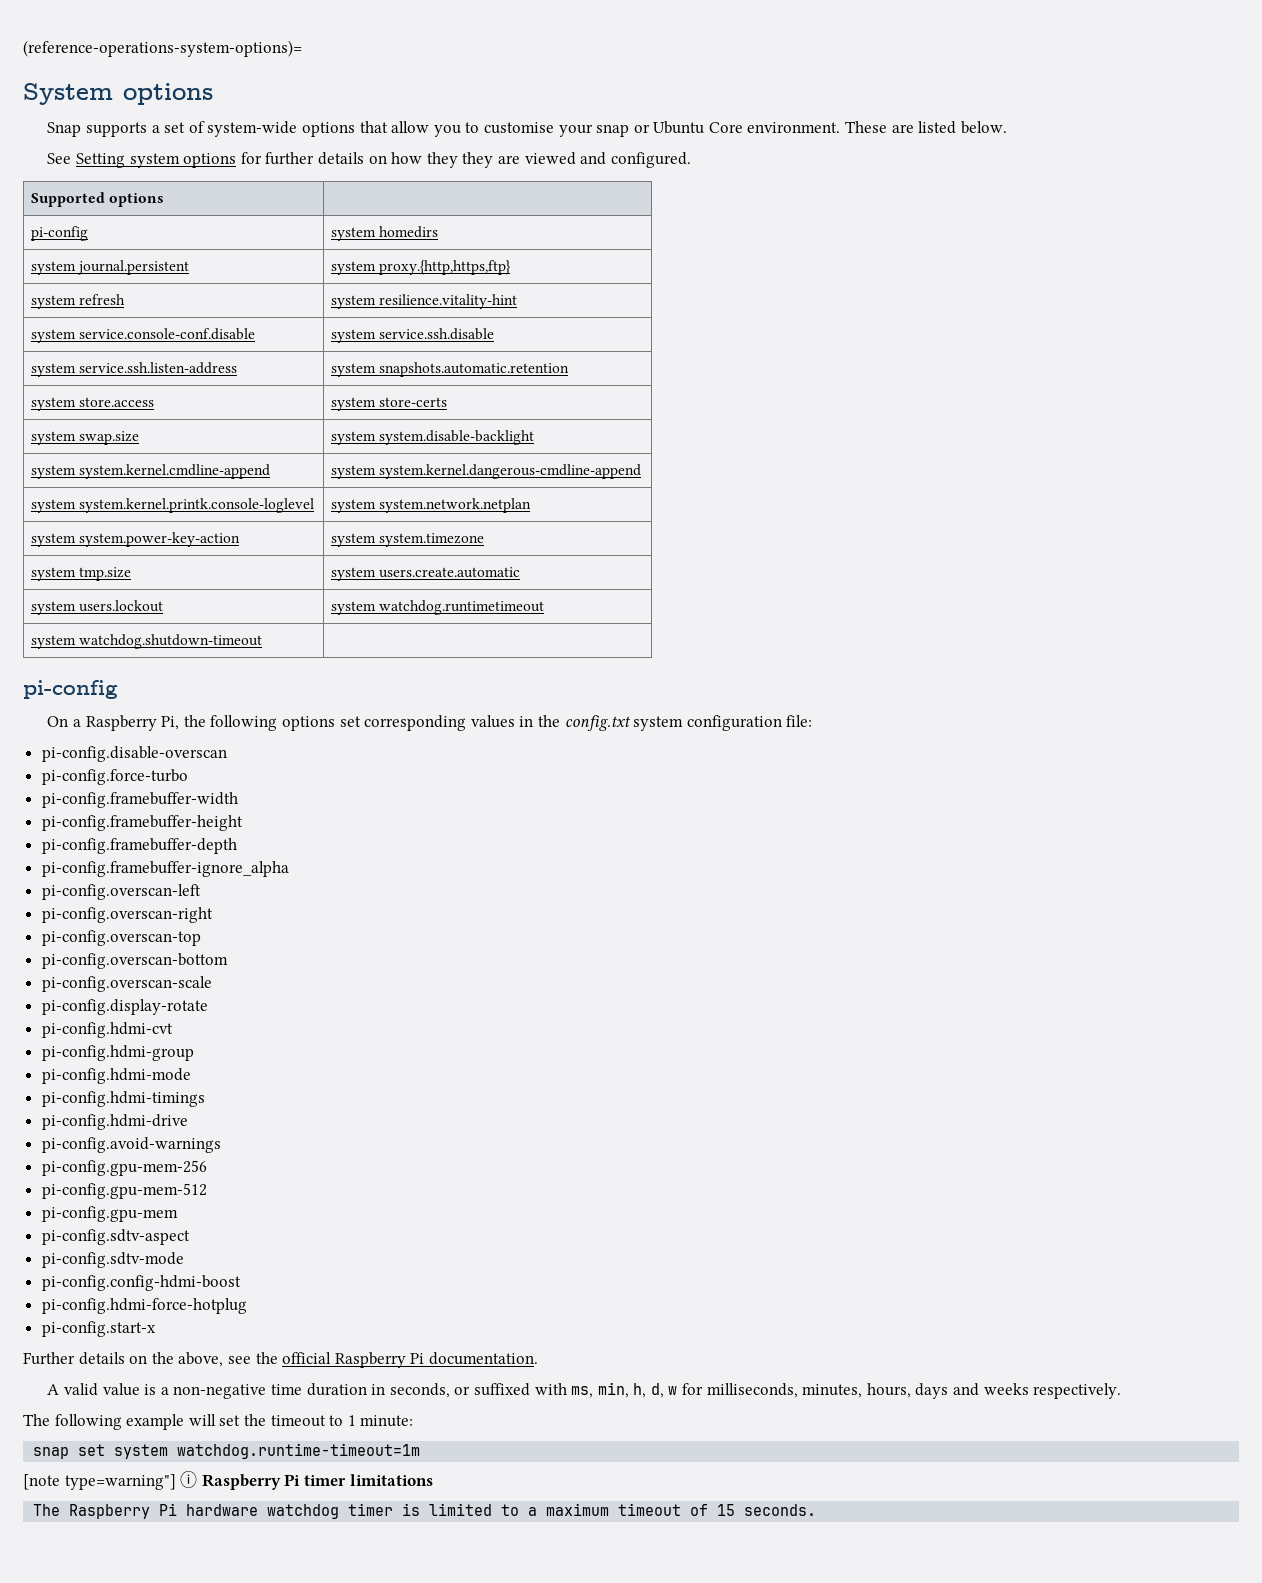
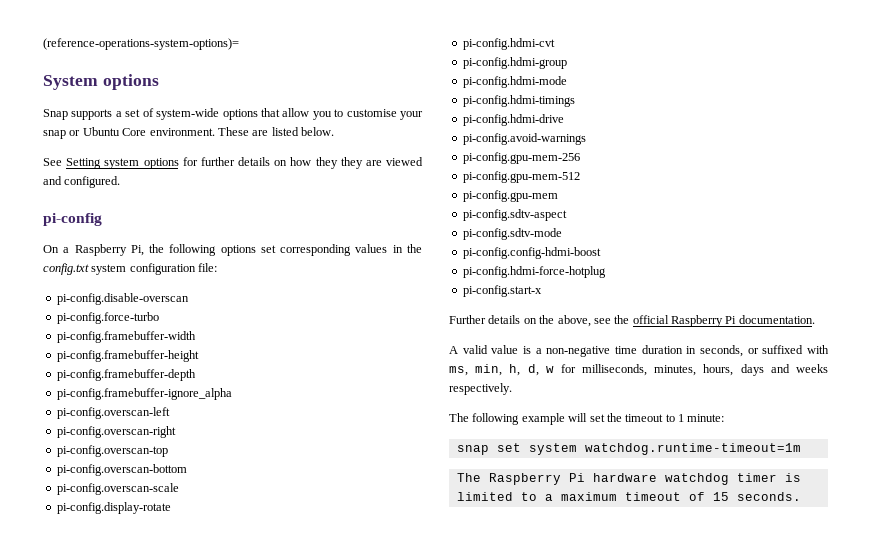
[30,192,164,207] [30,226,88,241] [330,226,438,241] [30,260,189,275] [330,260,511,275] [30,294,125,309] [330,294,517,309] [30,328,255,343] [330,328,494,343] [30,362,237,377] [330,362,569,377] [30,397,154,411] [330,397,447,411] [30,431,139,445] [330,430,534,445] [30,464,270,479] [330,464,641,479] [30,498,314,513] [330,498,531,513] [30,532,240,547] [330,533,484,547] [30,567,131,581] [330,567,520,581] [30,600,163,615] [330,600,544,615] [30,634,262,649] // Supported options | // pi-config | system homedirs // system journal.persistent | system proxy.{http,https,ftp} // system refresh | system resilience.vitality-hint // system service.console-conf.disable | system service.ssh.disable // system service.ssh.listen-address | system snapshots.automatic.retention // system store.access | system store-certs // system swap.size | system system.disable-backlight // system system.kernel.cmdline-append | system system.kernel.dangerous-cmdline-append // system system.kernel.printk.console-loglevel | system system.network.netplan // system system.power-key-action | system system.timezone // system tmp.size | system users.create.automatic // system users.lockout | system watchdog.runtimetimeout // system watchdog.shutdown-timeout | -> (121, 182) none
[23,1471,433,1490] // [note type=warning"] ⓘ Raspberry Pi timer limitations -> (801, 449) none

